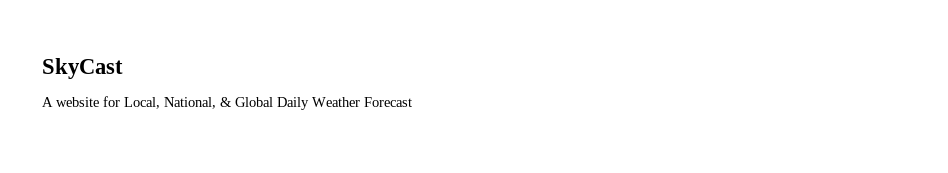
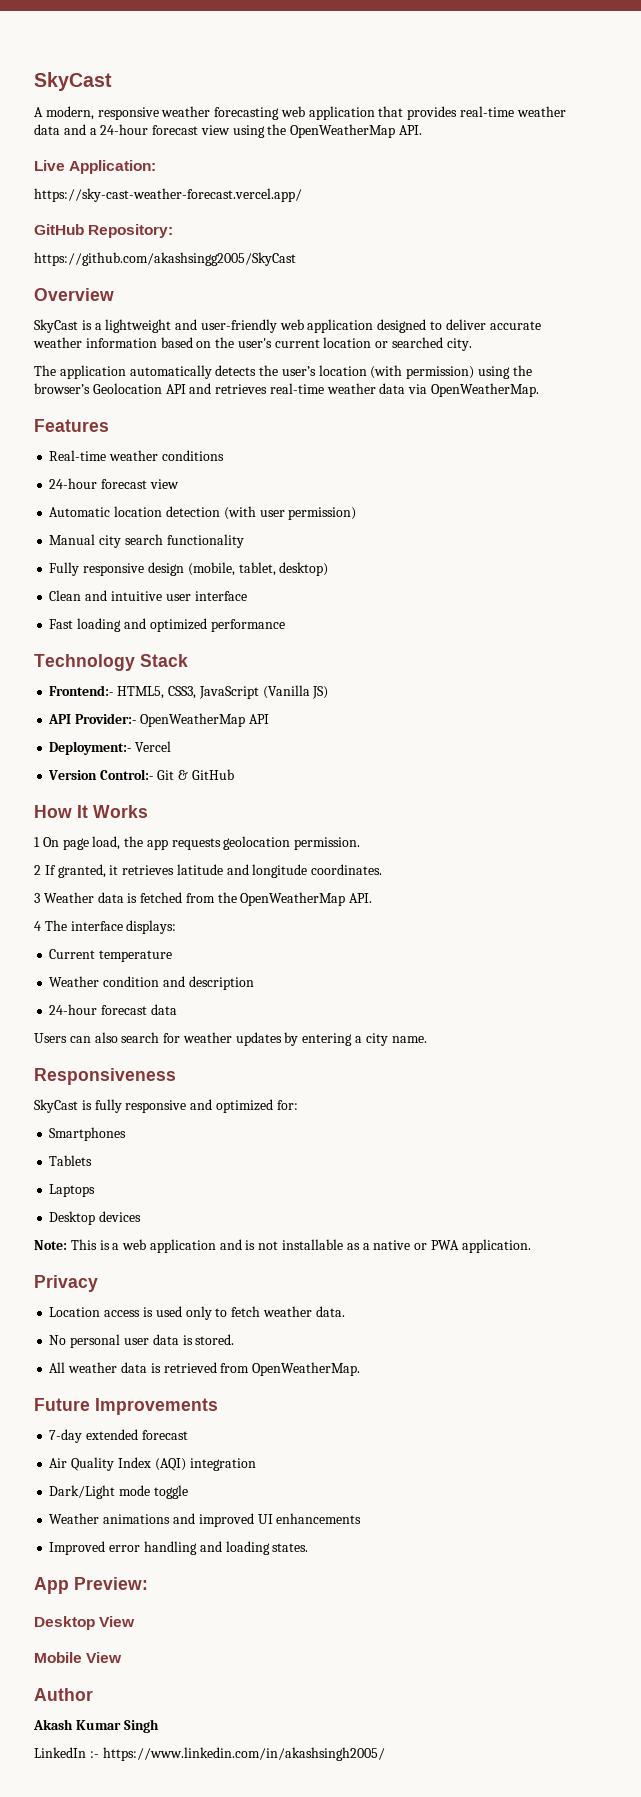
[56,96,412,110] website for Local, National, & Global Daily Weather Forecast -> [45,106,566,120] [34,124,423,138] [34,160,157,174] [34,188,302,202] [34,224,174,238] [34,252,296,266] [34,288,114,301] [34,319,541,333] [33,337,472,351] [34,365,532,379] [34,383,540,397] [34,419,109,432] [49,450,224,461] [49,478,179,489] [49,506,357,520] [49,534,244,548] [49,562,329,576] [49,590,247,601] [49,618,285,632] [34,654,188,671] [49,685,329,699] [48,713,269,727] [49,741,172,755] [48,769,234,780] [34,805,148,818] [34,836,361,850] [34,864,383,878] [34,892,373,906] [34,920,177,934] [49,949,173,962] [49,976,254,990] [49,1004,177,1015] [34,1032,427,1046] [34,1068,176,1085] [34,1099,298,1113] [49,1127,127,1141] [49,1155,93,1166] [49,1184,96,1197] [49,1211,142,1225] [34,1239,531,1253] [34,1275,98,1292] [49,1306,345,1320] [49,1334,235,1348] [49,1362,361,1376] [34,1398,218,1415] [49,1429,188,1443] [49,1457,256,1471] [49,1485,188,1499] [49,1513,362,1527] [49,1541,309,1555] [34,1577,148,1594] [34,1616,136,1630] [34,1652,123,1663] [34,1688,93,1701] [33,1719,159,1733] [34,1747,385,1761] modern, responsive weather forecasting web application that provides real-time weather data and a 24-hour forecast view using the OpenWeatherMap API. // Live Application: // https://sky-cast-weather-forecast.vercel.app/ // GitHub Repository: // https://github.com/akashsingg2005/SkyCast // Overview // SkyCast is a lightweight and user-friendly web application designed to deliver accurate weather information based on the user's current location or searched city. // The application automatically detects the user’s location (with permission) using the browser’s Geolocation API and retrieves real-time weather data via OpenWeatherMap. // Features // Real-time weather conditions // 24-hour forecast view // Automatic location detection (with user permission) // Manual city search functionality // Fully responsive design (mobile, tablet, desktop) // Clean and intuitive user interface // Fast loading and optimized performance // Technology Stack // Frontend:- HTML5, CSS3, JavaScript (Vanilla JS) // API Provider:- OpenWeatherMap API // Deployment:- Vercel // Version Control:- Git & GitHub // How It Works // 1 On page load, the app requests geolocation permission. // 2 If granted, it retrieves latitude and longitude coordinates. // 3 Weather data is fetched from the OpenWeatherMap API. // 4 The interface displays: // Current temperature // Weather condition and description // 24-hour forecast data // Users can also search for weather updates by entering a city name. // Responsiveness // SkyCast is fully responsive and optimized for: // Smartphones // Tablets // Laptops // Desktop devices // Note: This is a web application and is not installable as a native or PWA application. // Privacy // Location access is used only to fetch weather data. // No personal user data is stored. // All weather data is retrieved from OpenWeatherMap. // Future Improvements // 7-day extended forecast // Air Quality Index (AQI) integration // Dark/Light mode toggle // Weather animations and improved UI enhancements // Improved error handling and loading states. // App Preview: // Desktop View // Mobile View // Author // Akash Kumar Singh // LinkedIn :- https://www.linkedin.com/in/akashsingh2005/

